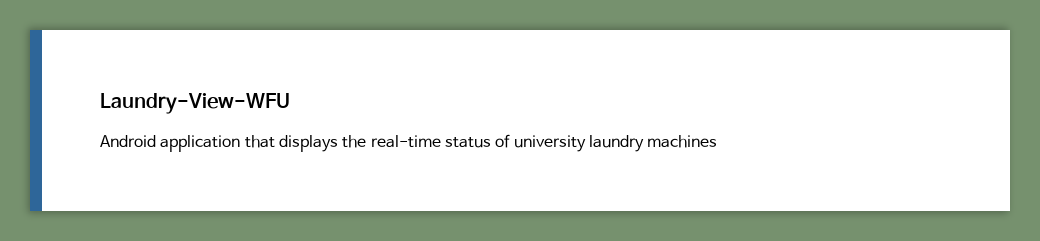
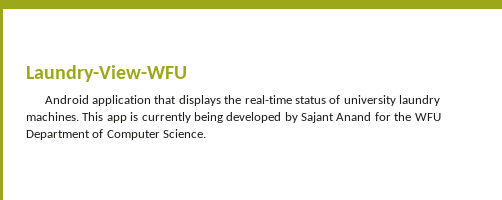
[647,135,718,148] machines -> [26,112,441,123] [26,129,207,140] machines. This app is currently being developed by Sajant Anand for the WFU Department of Computer Science.

